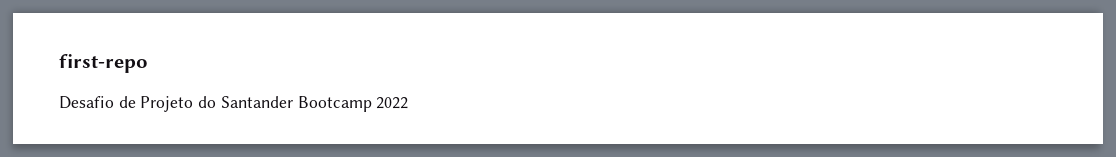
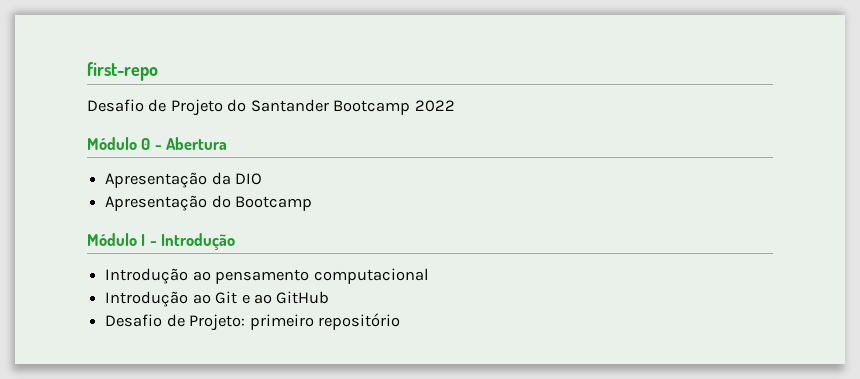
(409, 103) none -> [87,137,228,150] [105,172,263,188] [105,195,313,211] [87,233,236,250] [105,268,429,284] [105,291,330,307] [105,313,400,331] // Módulo 0 - Abertura // Apresentação da DIO // Apresentação do Bootcamp // Módulo I - Introdução // Introdução ao pensamento computacional // Introdução ao Git e ao GitHub // Desafio de Projeto: primeiro repositório

